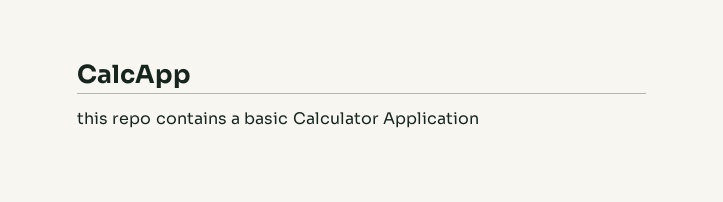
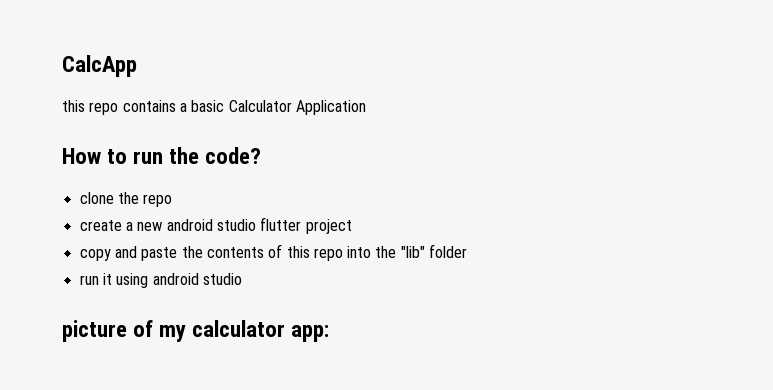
(479, 120) none -> [62,147,262,164] [79,192,173,207] [79,217,352,234] [79,244,468,261] [79,273,242,288] [62,320,330,342] // How to run the code? // clone the repo // create a new android studio flutter project // copy and paste the contents of this repo into the "lib" folder // run it using android studio // picture of my calculator app:

